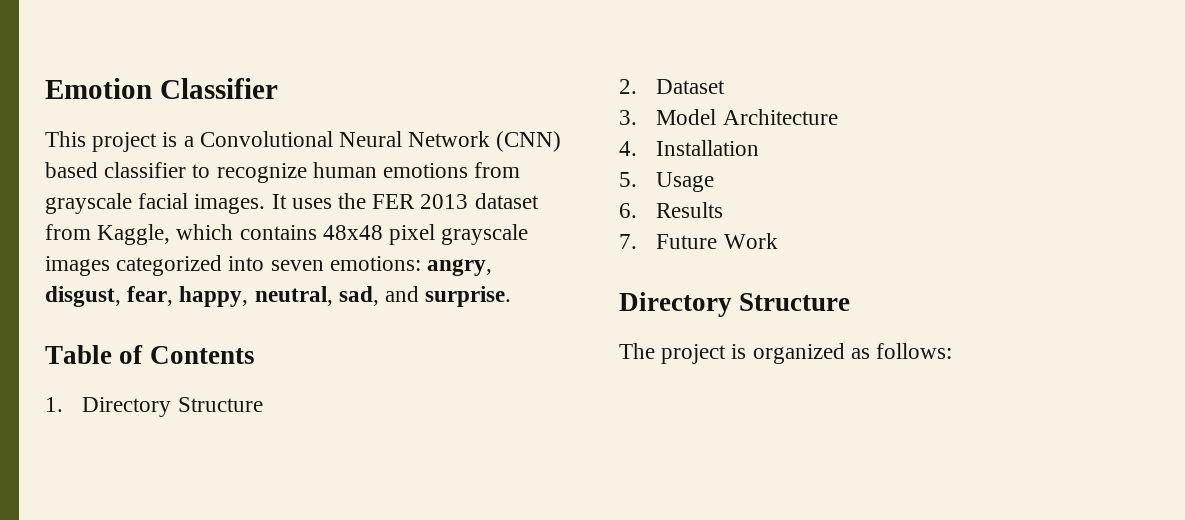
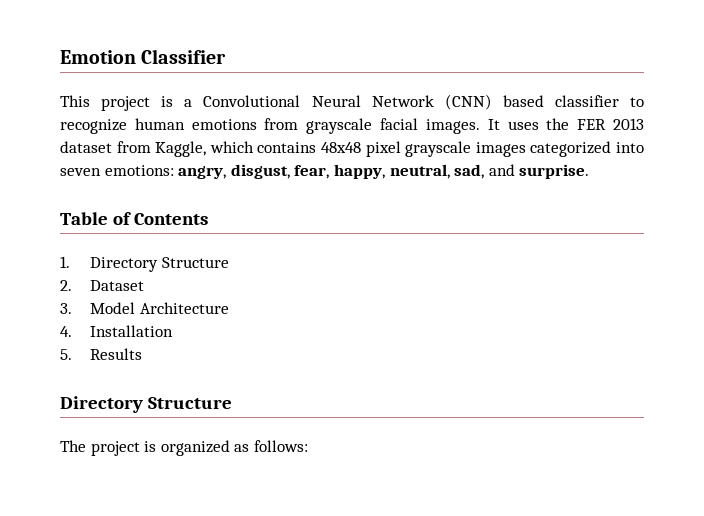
[656,172,715,192] [619,203,637,218] Usage // 6. -> (72, 354) none
[619,233,778,249] // 7. Future Work -> (143, 354) none

